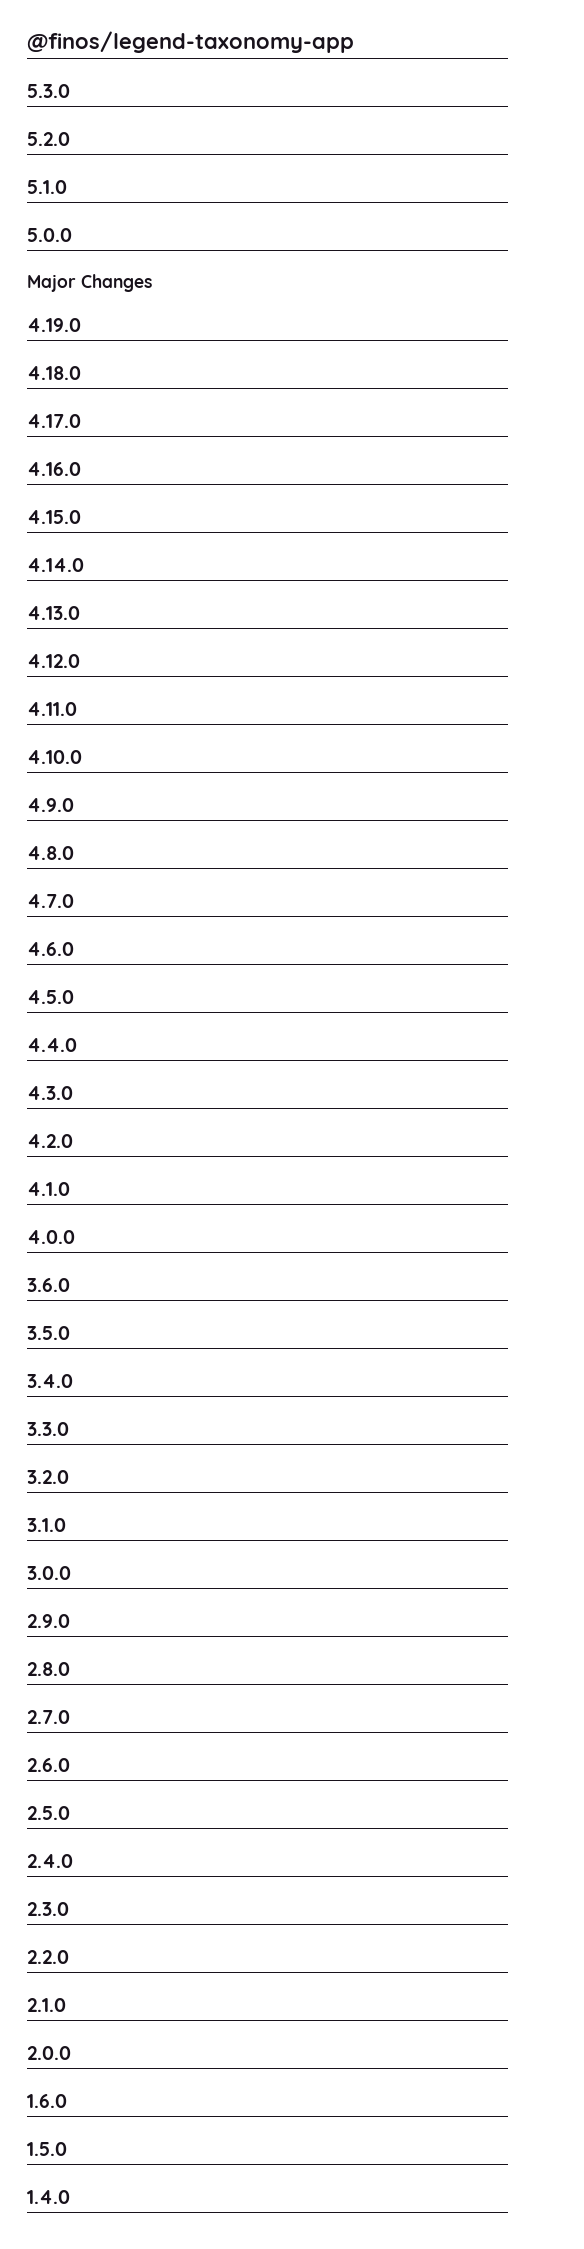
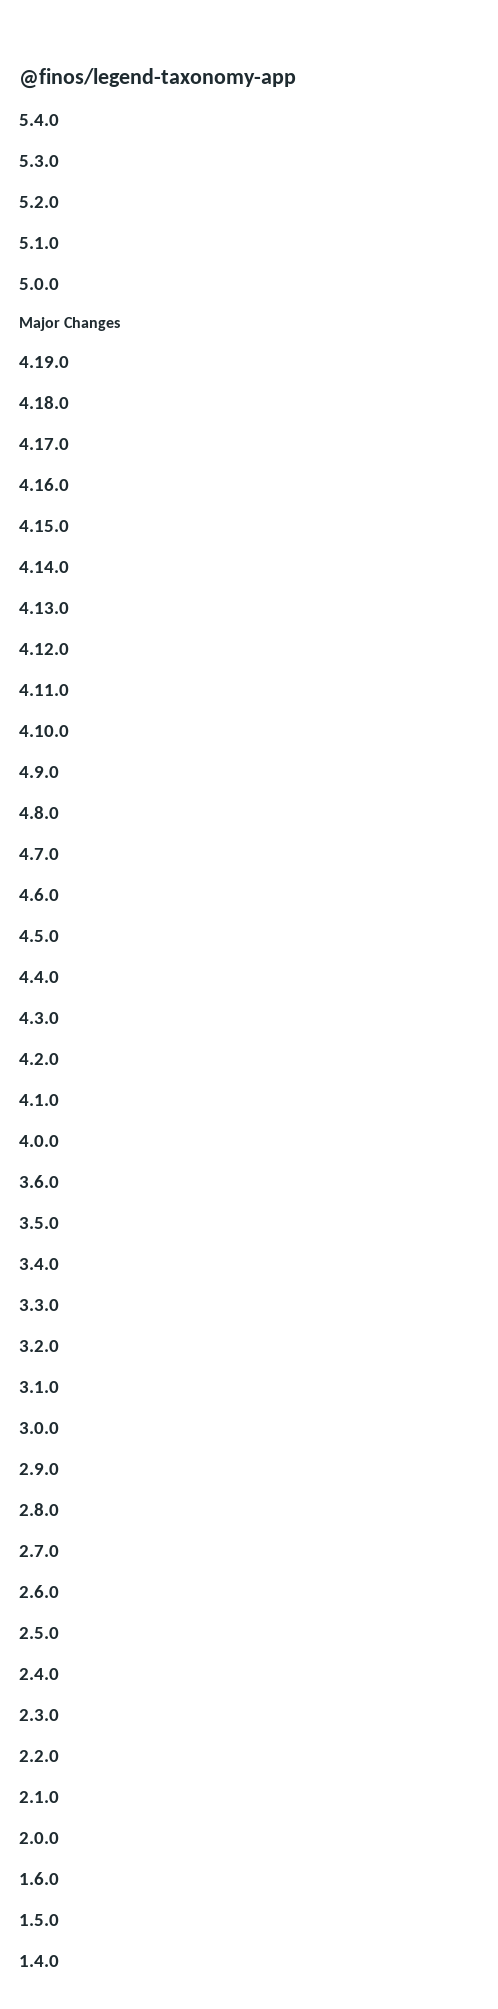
(354, 42) none -> [19,114,59,126] // 5.4.0

